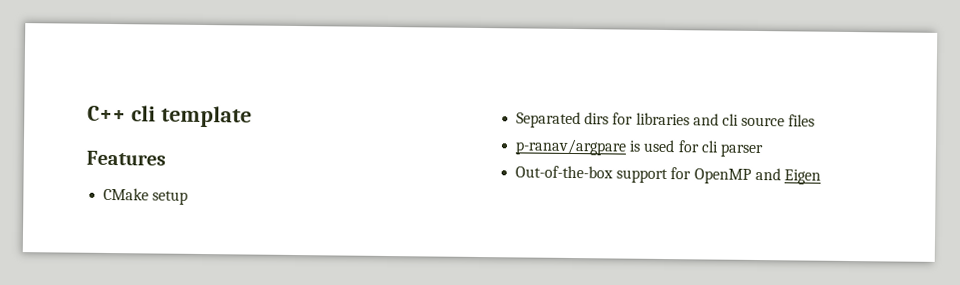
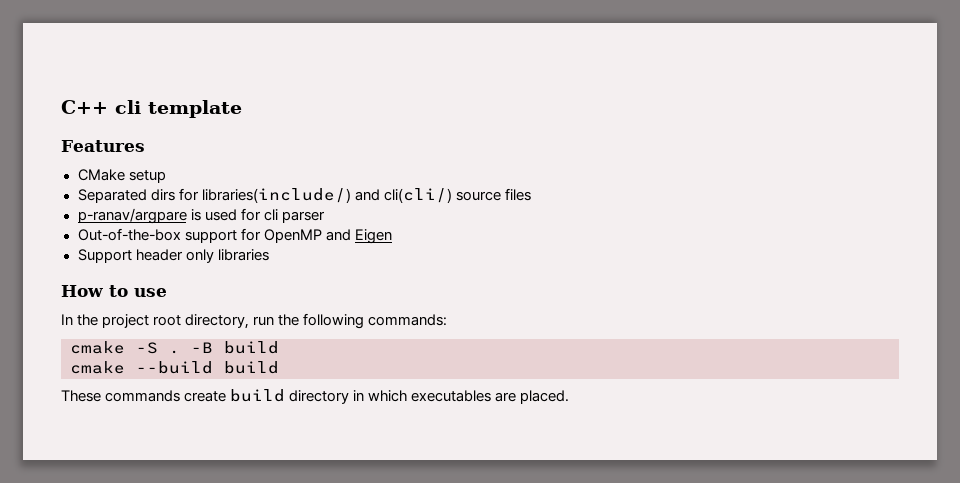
[635,112,739,126] libraries and cli -> [201,188,452,203] libraries(include/) and cli(cli/)
(821, 177) none -> [77,249,269,263] [61,285,167,297] [61,313,448,329] [70,341,279,354] [70,361,279,374] [61,389,570,404] // Support header only libraries // How to use // In the project root directory, run the following commands: // cmake -S . -B build // cmake --build build // These commands create build directory in which executables are placed.

